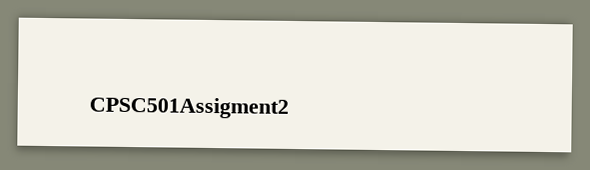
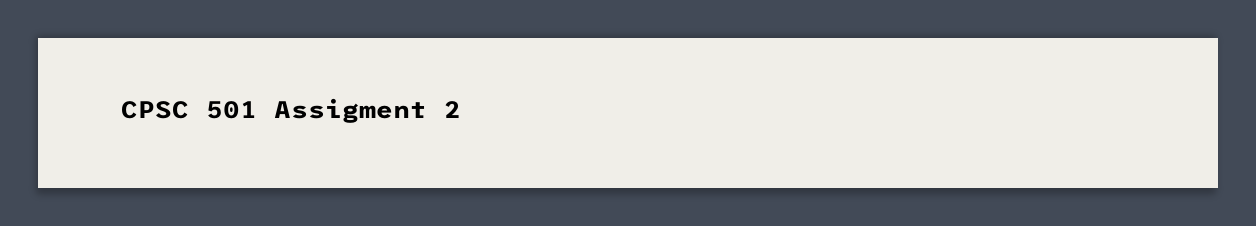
[89,96,289,119] CPSC501Assigment2 -> [121,98,461,123] CPSC 501 Assigment 2

